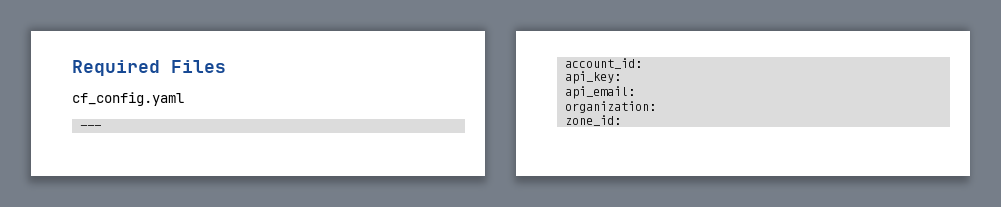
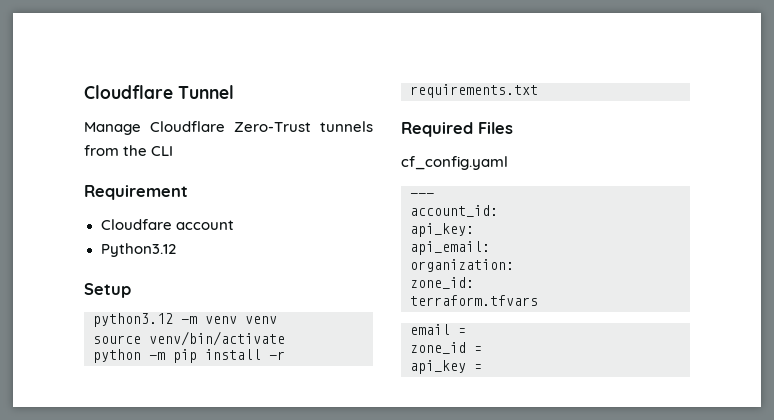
(72, 68) none -> [84,85,234,99] [84,121,373,135] [84,145,174,156] [84,185,188,200] [100,219,234,230] [100,243,176,257] [84,283,131,298] [93,313,277,327] [93,331,285,346] [93,349,285,363] [410,84,538,98] Cloudflare Tunnel // Manage Cloudflare Zero-Trust tunnels from the CLI // Requirement // Cloudfare account // Python3.12 // Setup // python3.12 -m venv venv // source venv/bin/activate // python -m pip install -r requirements.txt //
(622, 120) none -> [410,295,538,306] [410,324,466,335] [410,342,482,354] [410,360,482,374] // terraform.tfvars // email = // zone_id = // api_key =

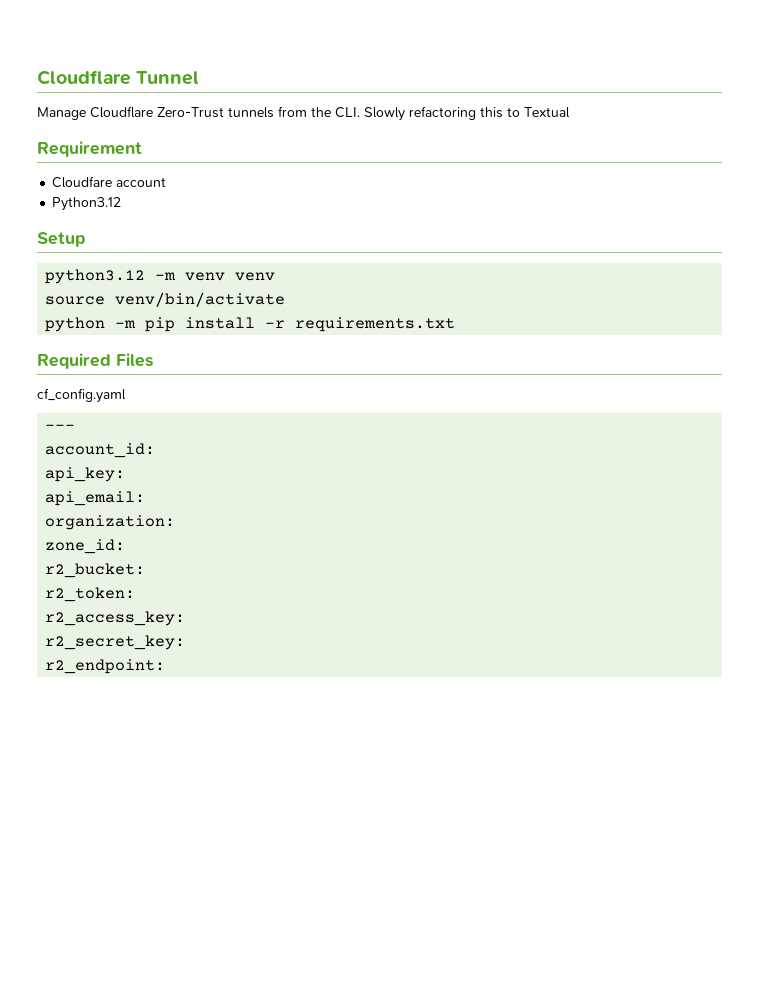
[151,146,174,156] CLI -> [335,106,570,121] CLI. Slowly refactoring this to Textual
[410,295,538,306] [410,324,466,335] [410,342,482,354] [410,360,482,374] terraform.tfvars // email = // zone_id = // api_key = -> [45,563,146,578] [45,587,136,602] [45,611,186,626] [45,635,186,650] [45,659,166,674] r2_bucket: // r2_token: // r2_access_key: // r2_secret_key: // r2_endpoint:

